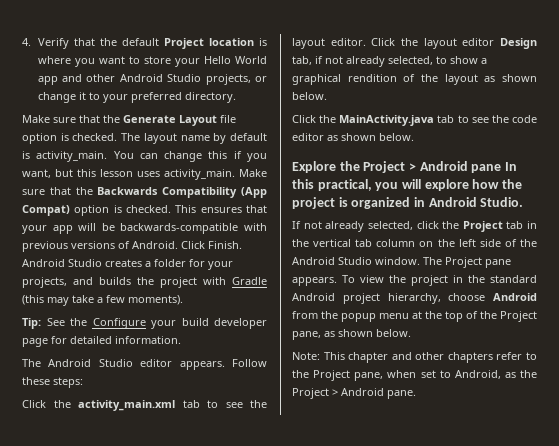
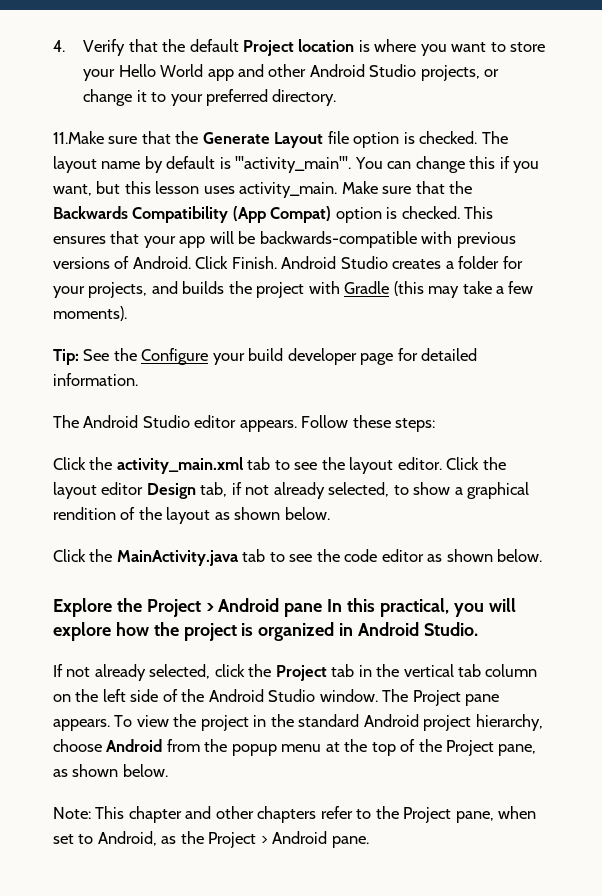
[22,115,50,123] Make -> [53,131,104,144] 11.Make
[36,151,108,162] activity_main. -> [235,156,352,173] '''activity_main'''.

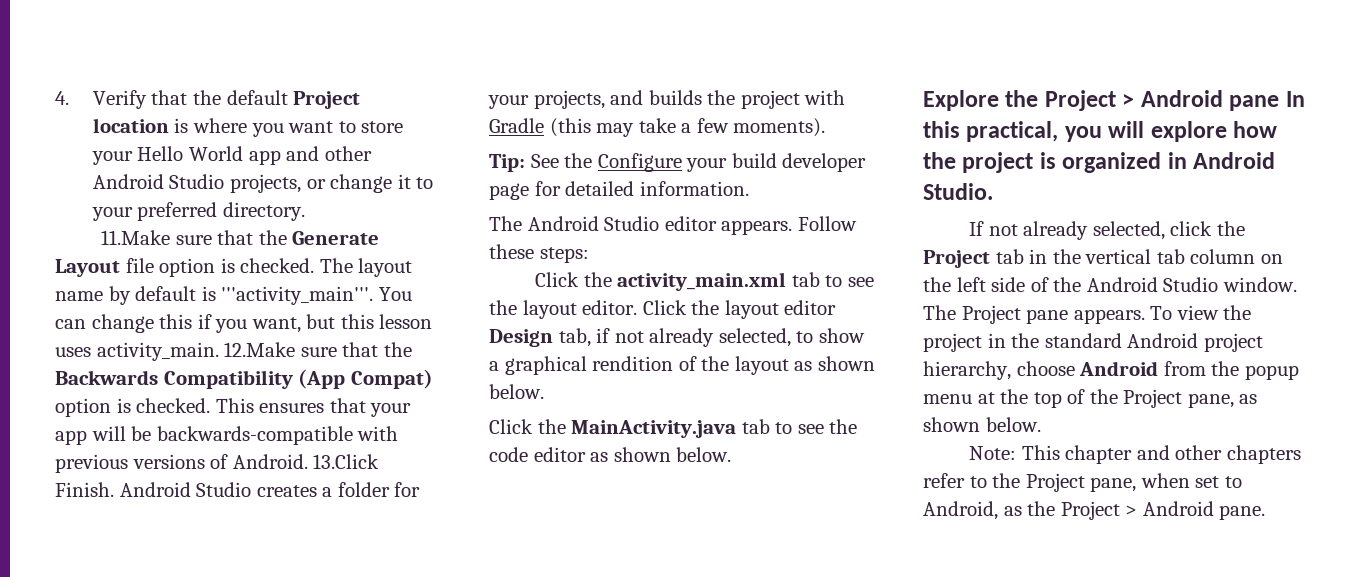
[341,181,378,194] Make -> [224,342,296,357] 12.Make
[195,256,229,269] Click -> [313,454,380,469] 13.Click

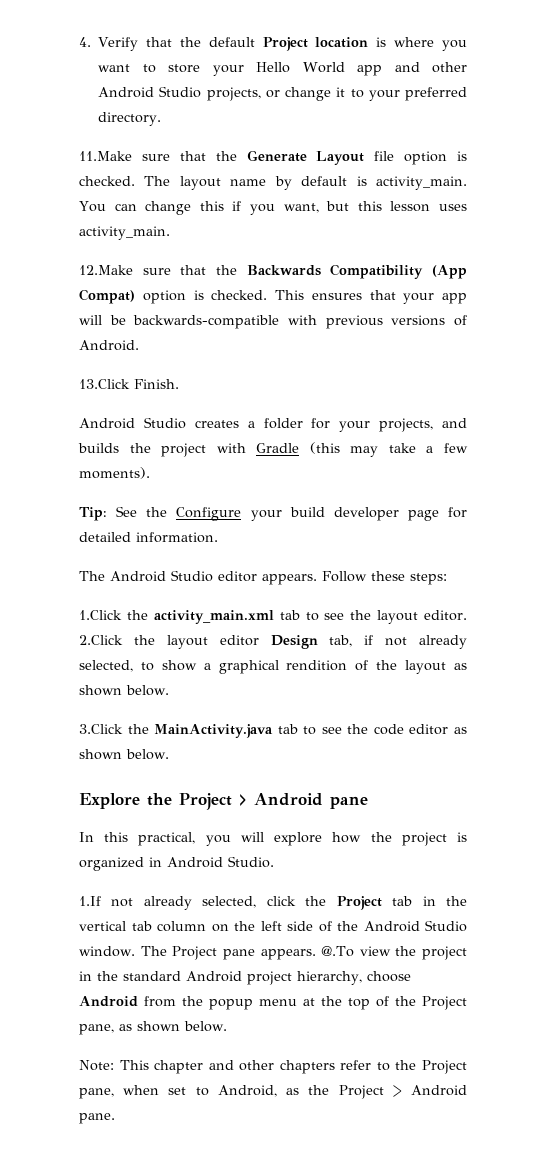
[221,286,374,305] '''activity_main'''. -> [376,176,467,190] activity_main.
(219, 351) none -> (170, 233) //
(308, 461) none -> (139, 345) //
(114, 489) none -> (179, 384) //
[535,272,580,287] Click -> [79,610,122,620] 1.Click
[642,300,687,315] Click -> [79,635,123,645] 2.Click
[489,419,533,434] Click -> [79,724,123,734] 3.Click
(1280, 103) none -> (368, 802) //
[969,221,985,236] If -> [79,896,101,906] 1.If
[1150,306,1173,320] To -> [321,946,355,957] @.To

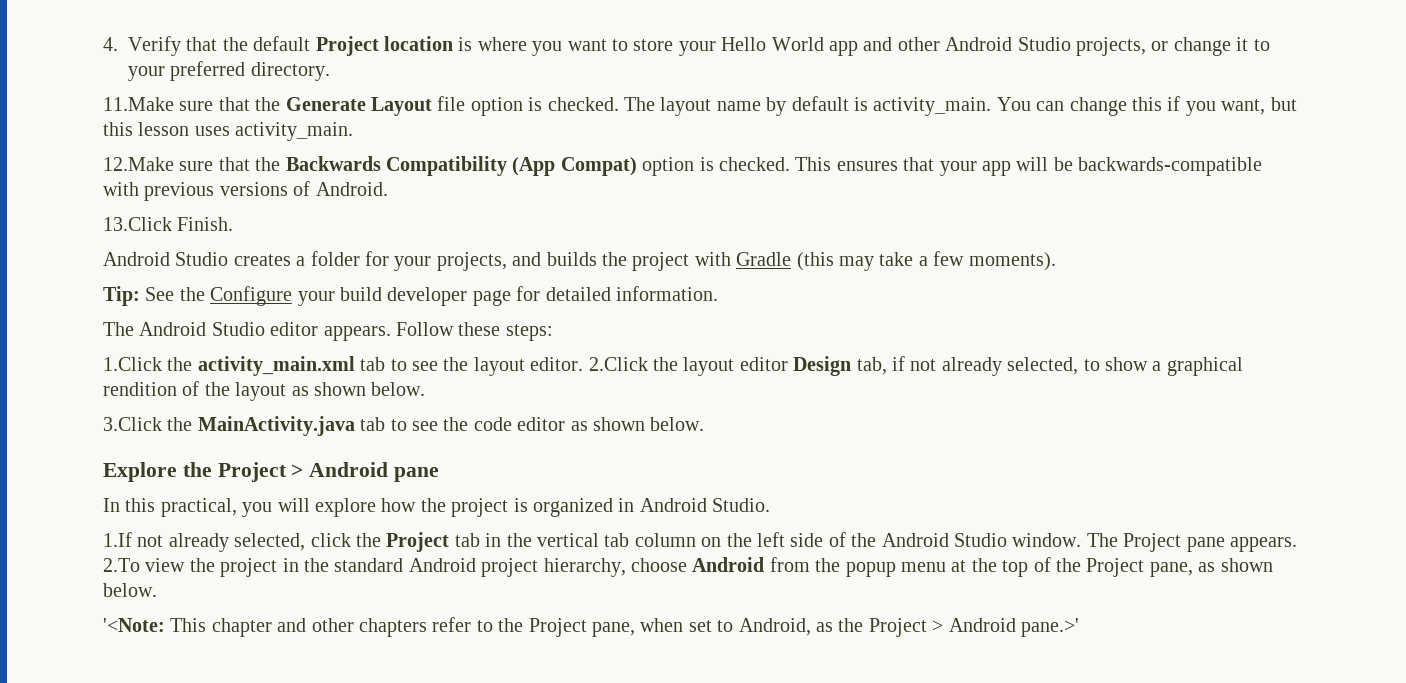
[321,946,355,957] @.To -> [103,558,140,572] 2.To
[79,1060,114,1071] Note: -> [103,618,165,632] '<Note:
[79,1113,115,1124] pane. -> [1020,618,1079,637] pane.>'

